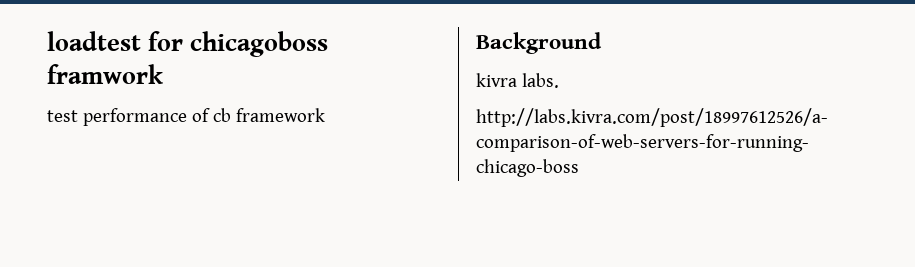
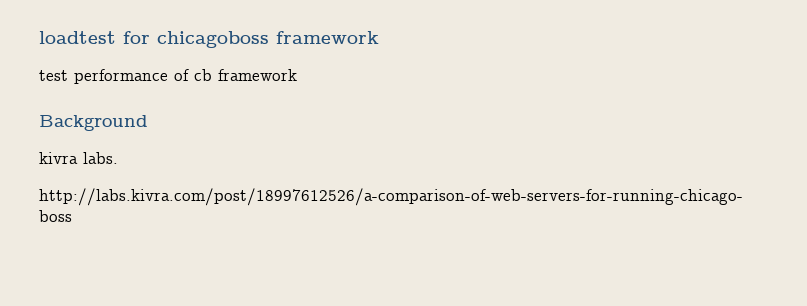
[47,64,163,84] framwork -> [276,31,379,44] framework

